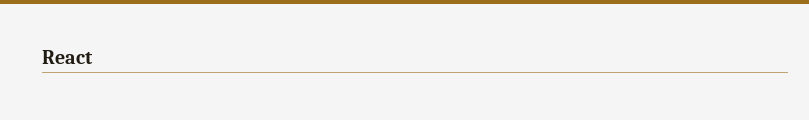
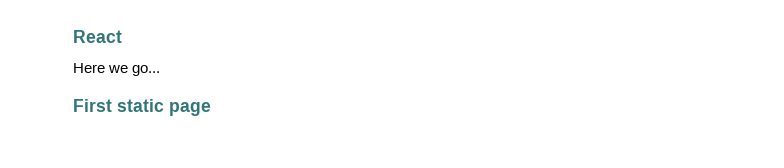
(93, 57) none -> [73,63,161,76] [73,99,211,116] // Here we go... // First static page

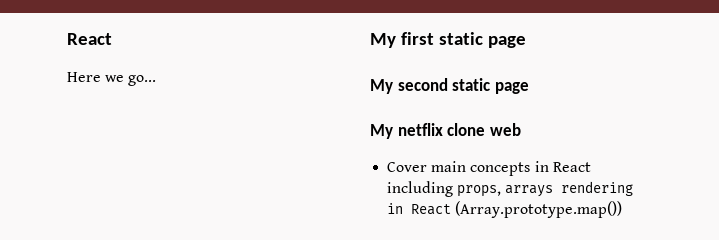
[73,99,211,116] First static page -> [370,32,526,48] [370,78,529,94] [370,123,521,139] [387,161,591,176] [387,181,634,197] [387,201,623,218] My first static page // My second static page // My netflix clone web // Cover main concepts in React including props, arrays rendering in React (Array.prototype.map())

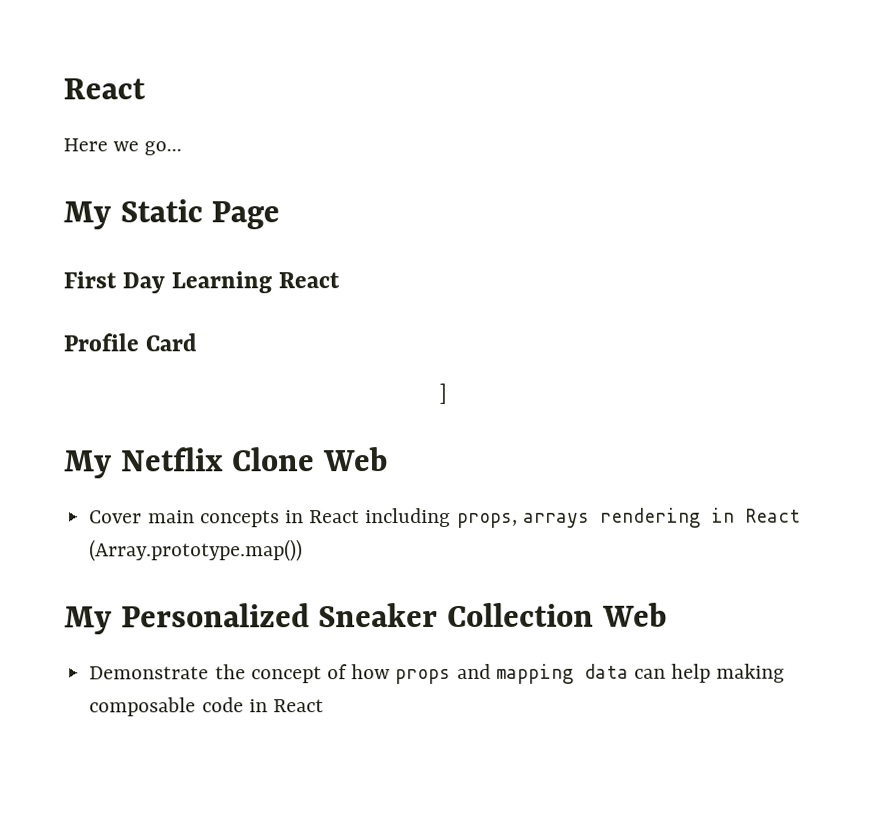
[400,32,526,48] [370,78,529,94] [370,123,521,139] first static page // My second static page // My netflix clone web -> [119,199,281,230] [63,271,341,294] [63,333,198,352] [439,382,447,405] [64,447,389,479] Static Page // First Day Learning React // Profile Card // ] // My Netflix Clone Web
(623, 209) none -> [64,602,667,635] [89,663,786,685] [89,697,324,717] // My Personalized Sneaker Collection Web // Demonstrate the concept of how props and mapping data can help making composable code in React

